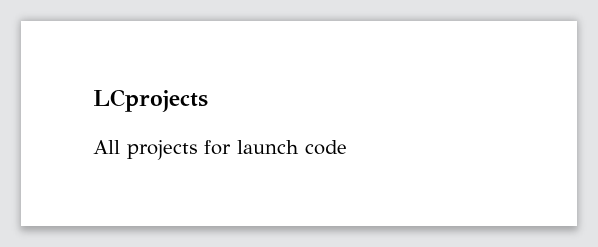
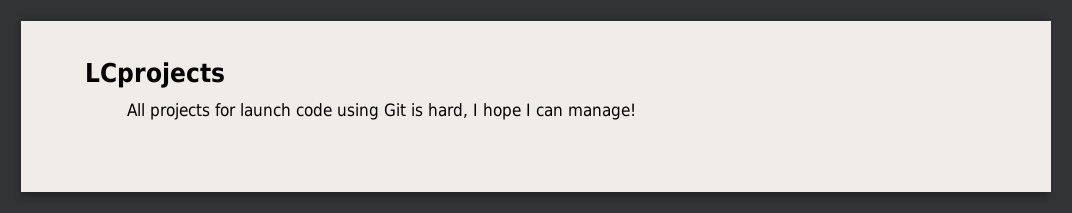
(347, 147) none -> [336,103,636,120] using Git is hard, I hope I can manage!

